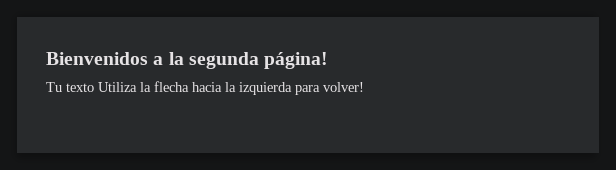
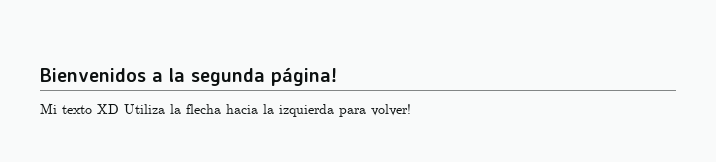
[46,82,94,92] Tu texto -> [40,103,119,114] Mi texto XD

